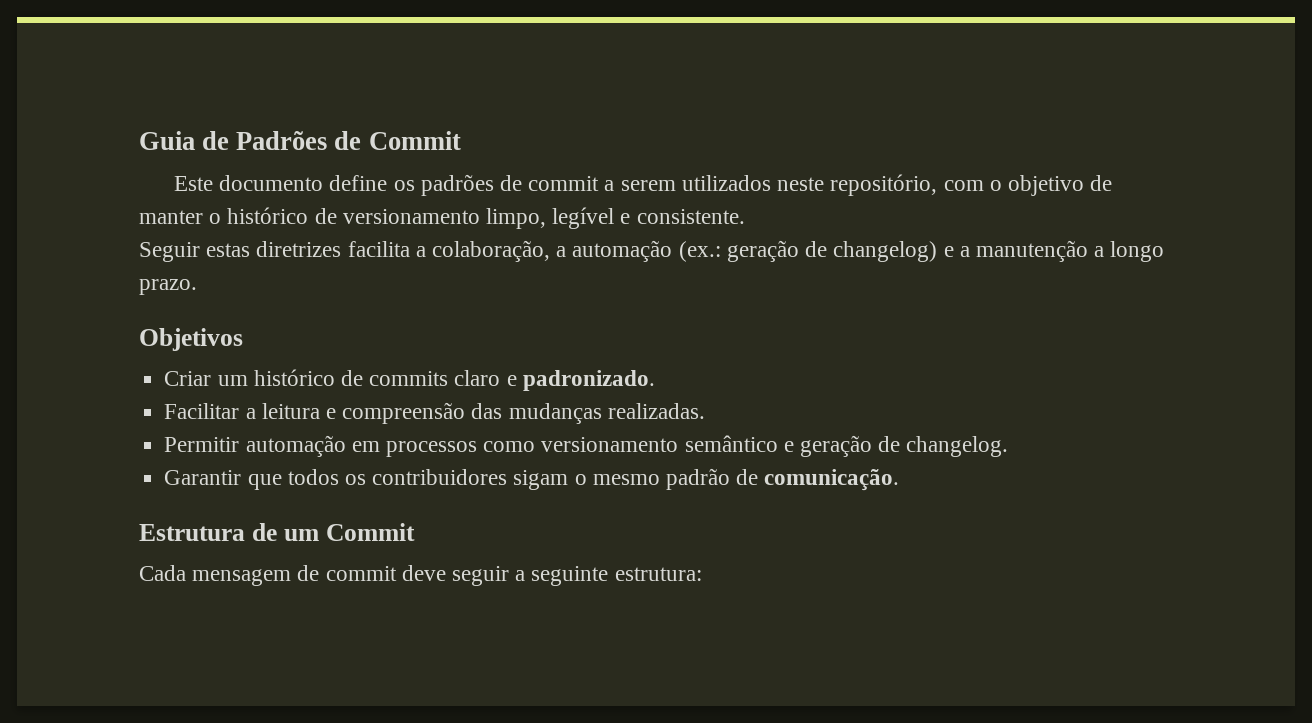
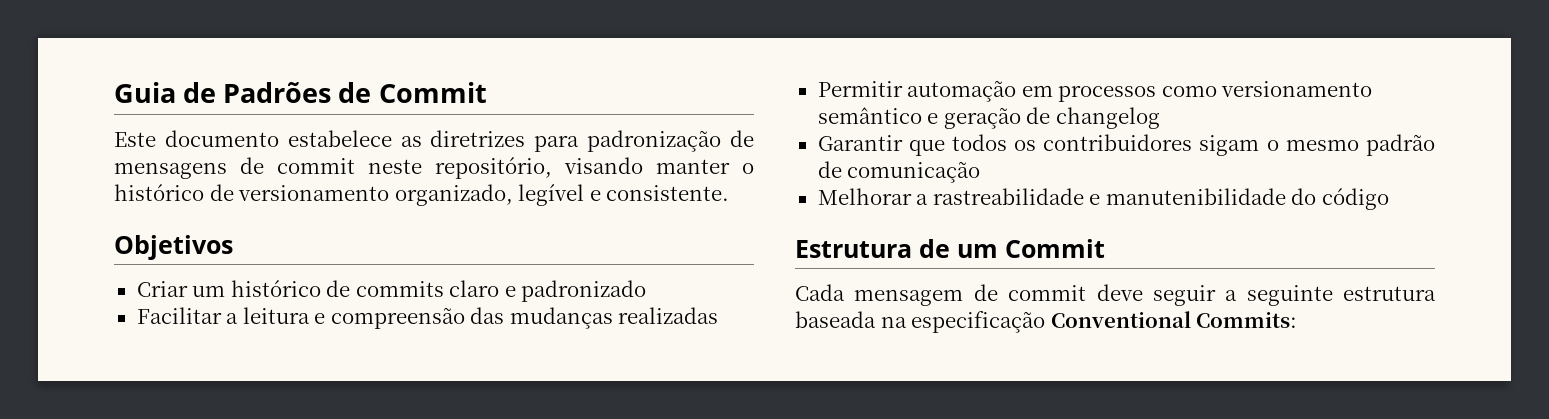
[329,174,1113,196] define os padrões de commit a serem utilizados neste repositório, com o objetivo de -> [287,130,754,152] [114,157,643,179] estabelece as diretrizes para padronização de mensagens de commit neste repositório, visando
[486,208,547,229] limpo, -> [394,184,513,206] organizado,
[139,240,1165,262] [139,279,197,295] // Seguir estas diretrizes facilita a colaboração, a automação (ex.: geração de changelog) e a manutenção a longo prazo. -> (730, 193) none
[522,370,655,391] padronizado. -> [521,280,647,302] padronizado
[607,403,705,419] realizadas. -> [618,307,719,324] realizadas
[906,436,1009,457] changelog. -> [1055,107,1160,129] changelog
[764,469,900,491] comunicação. -> [847,161,981,183] [817,188,1389,210] comunicação // Melhorar a rastreabilidade e manutenibilidade do código
[614,567,702,581] estrutura: -> [1343,286,1436,301] [795,311,1298,333] estrutura baseada na especificação Conventional Commits:

